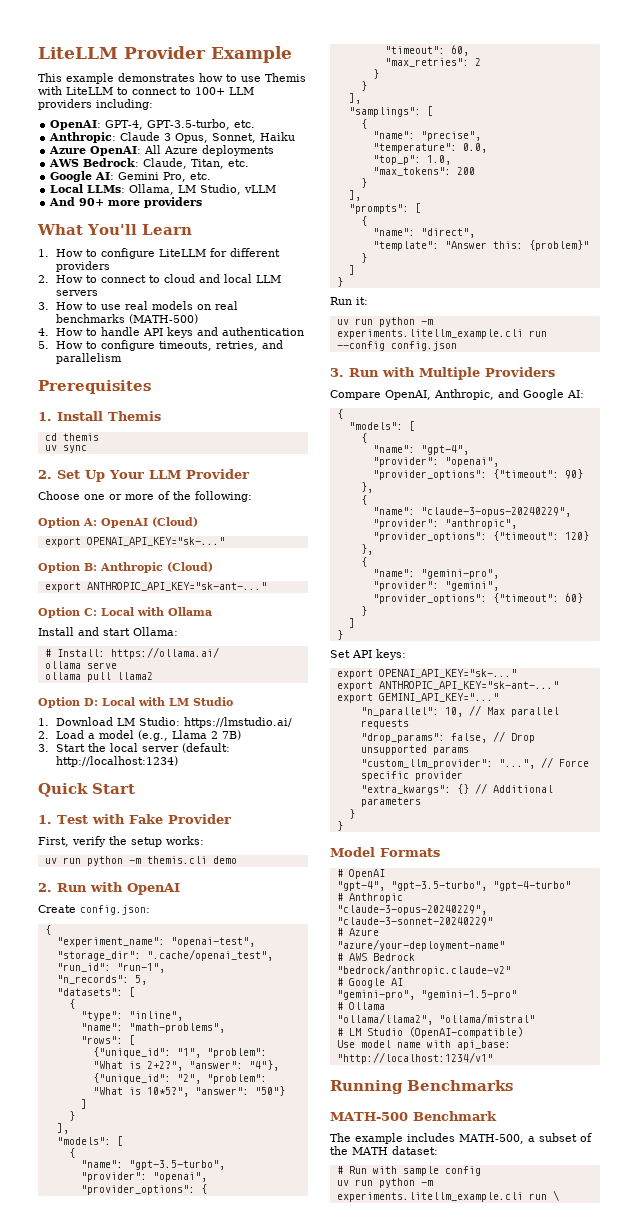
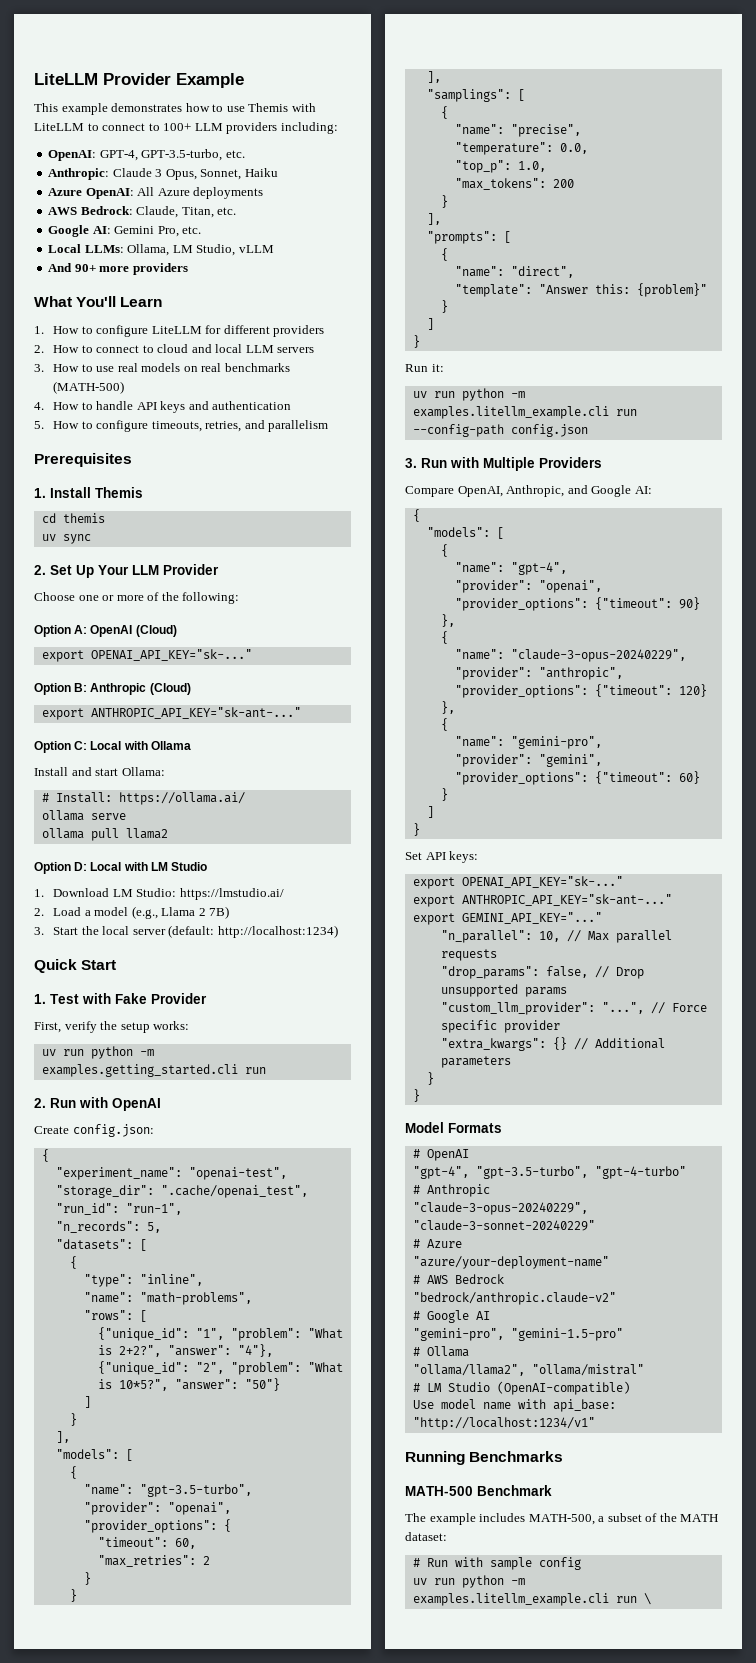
[146,856,237,864] themis.cli demo -> [41,1064,266,1077] examples.getting_started.cli run
[336,329,547,339] [336,341,385,351] experiments.litellm_example.cli run --config -> [412,406,637,419] [412,424,504,437] examples.litellm_example.cli run --config-path
[336,1192,523,1202] experiments.litellm_example.cli -> [412,1593,609,1606] examples.litellm_example.cli

